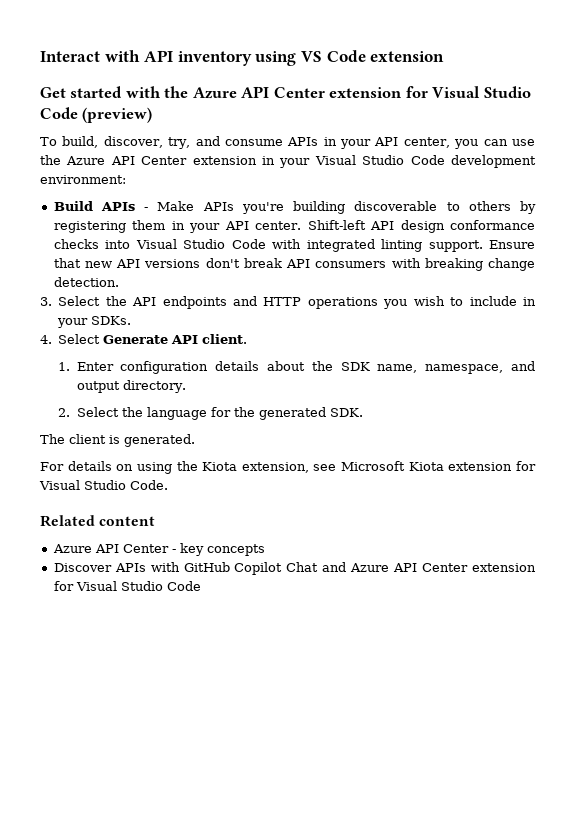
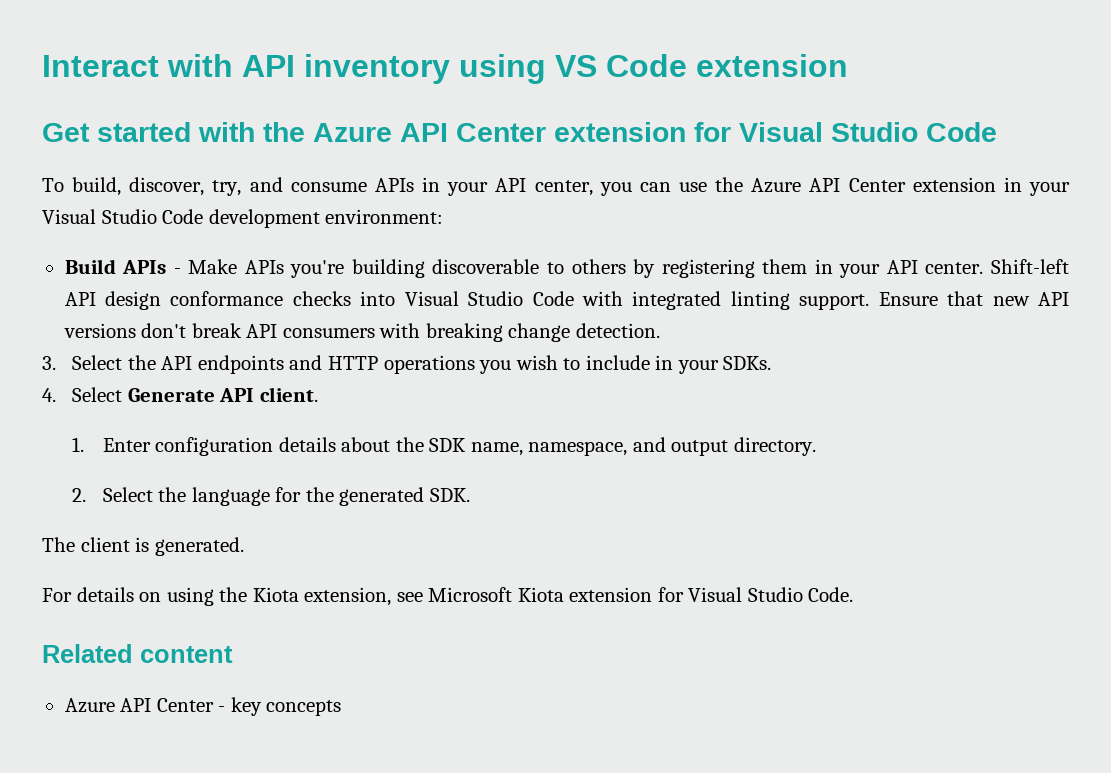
[82,107,153,123] (preview) -> (997, 132) none
[53,562,536,575] [53,581,201,591] // Discover APIs with GitHub Copilot Chat and Azure API Center extension for Visual Studio Code -> (342, 708) none

